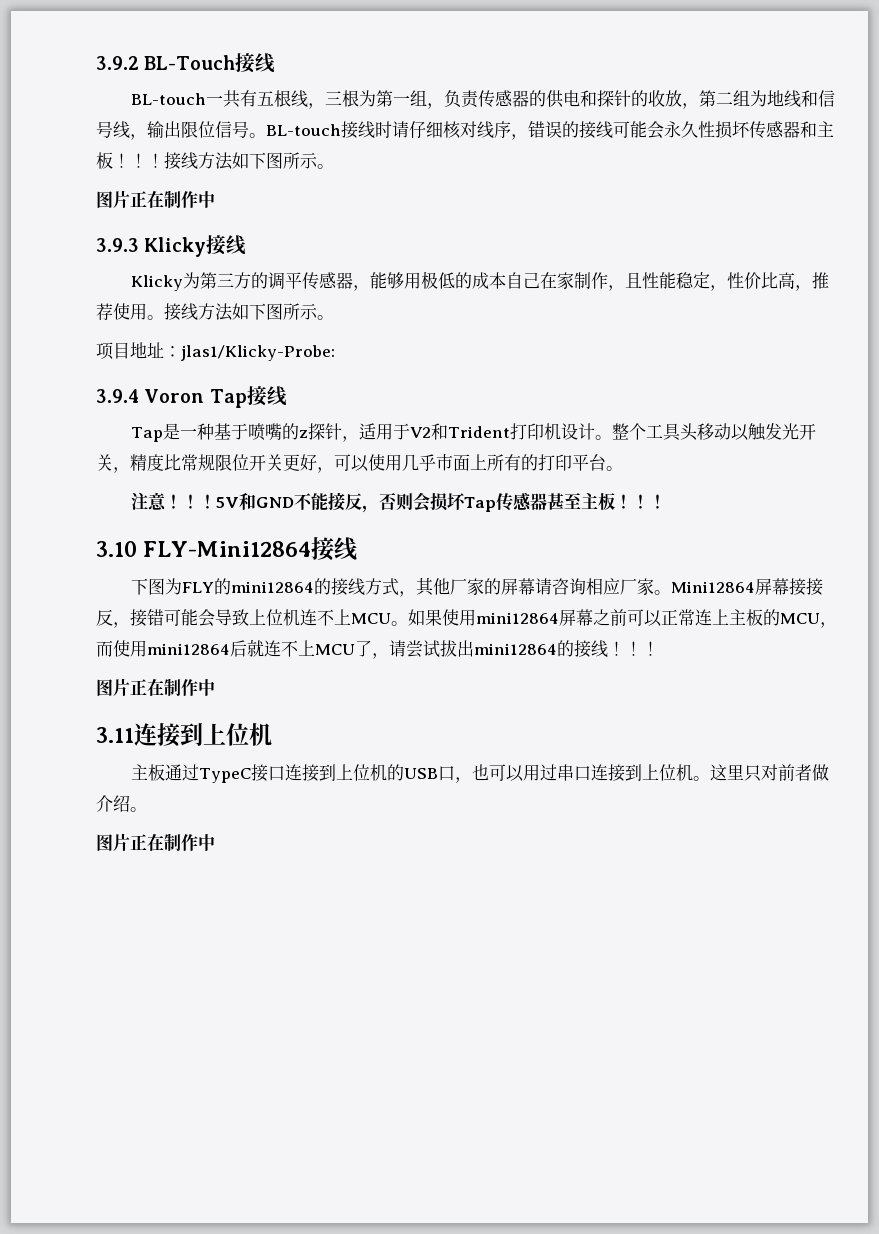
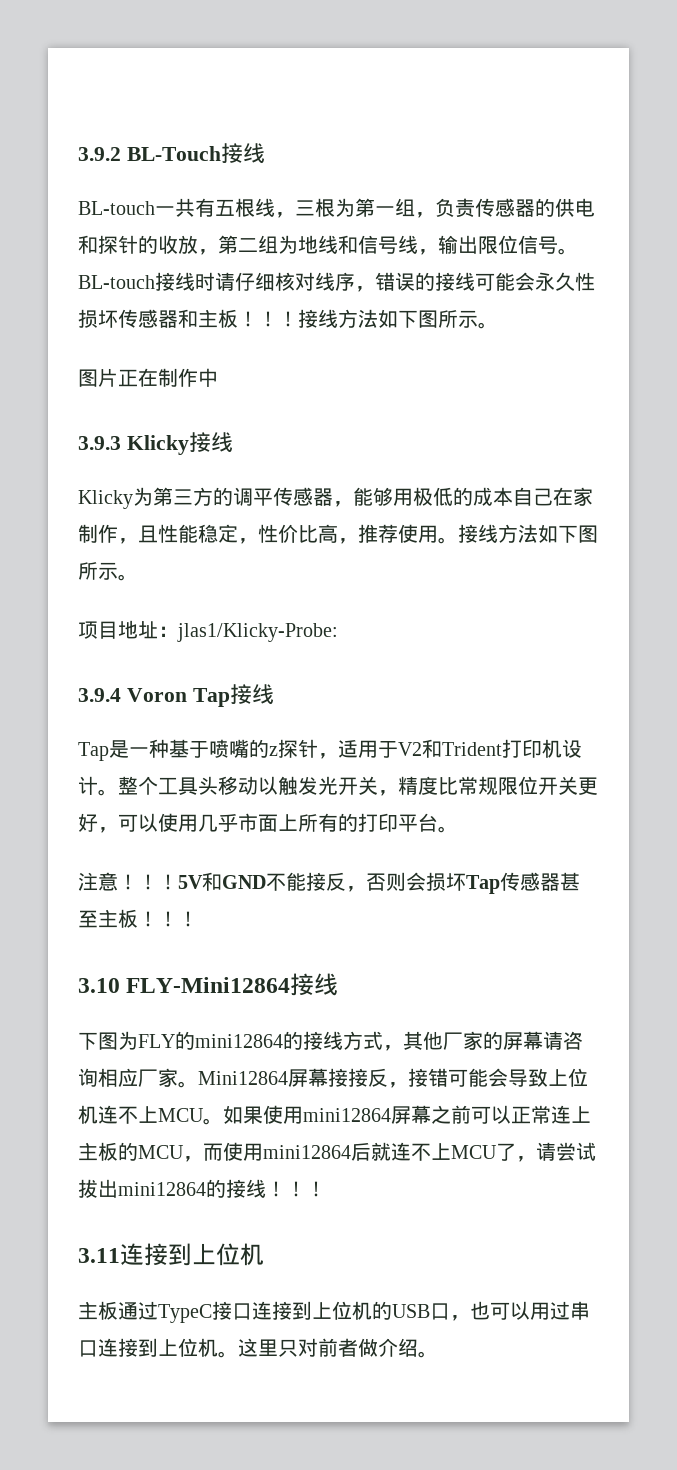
[96,678,215,696] // 图片正在制作中 -> (326, 1189) none
[96,833,215,851] // 图片正在制作中 -> (438, 1354) none

